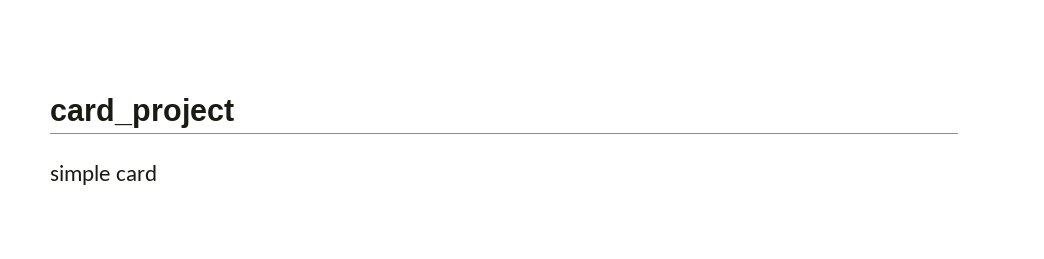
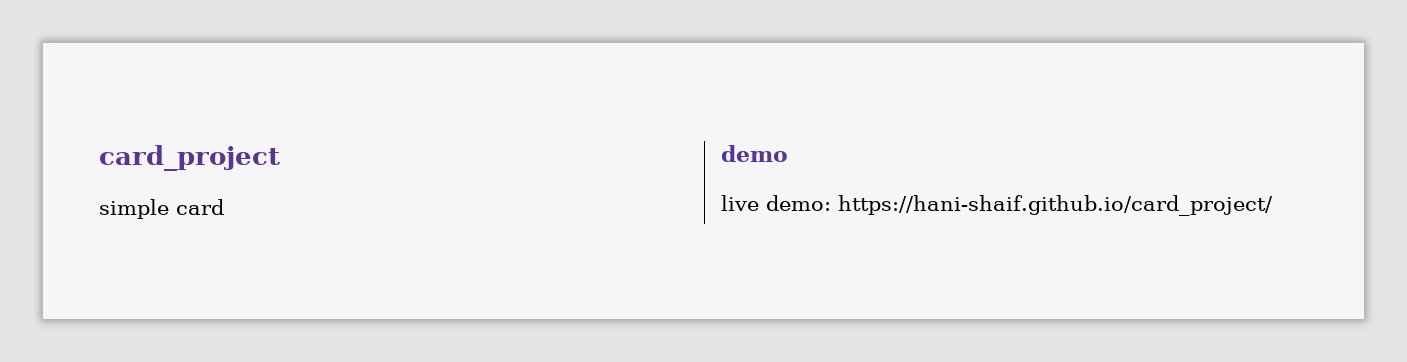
(158, 173) none -> [721,145,788,162] [721,195,1273,216] // demo // live demo: https://hani-shaif.github.io/card_project/

